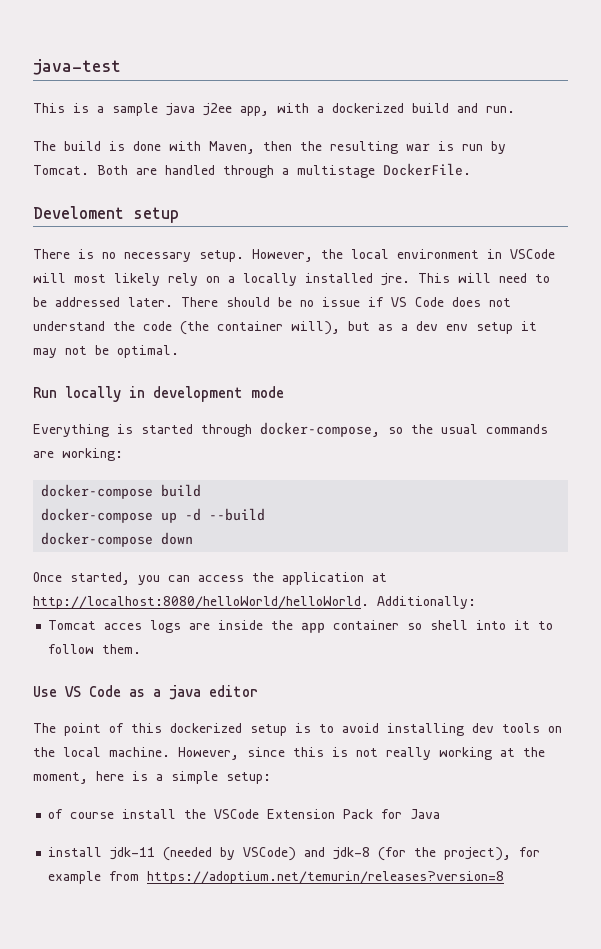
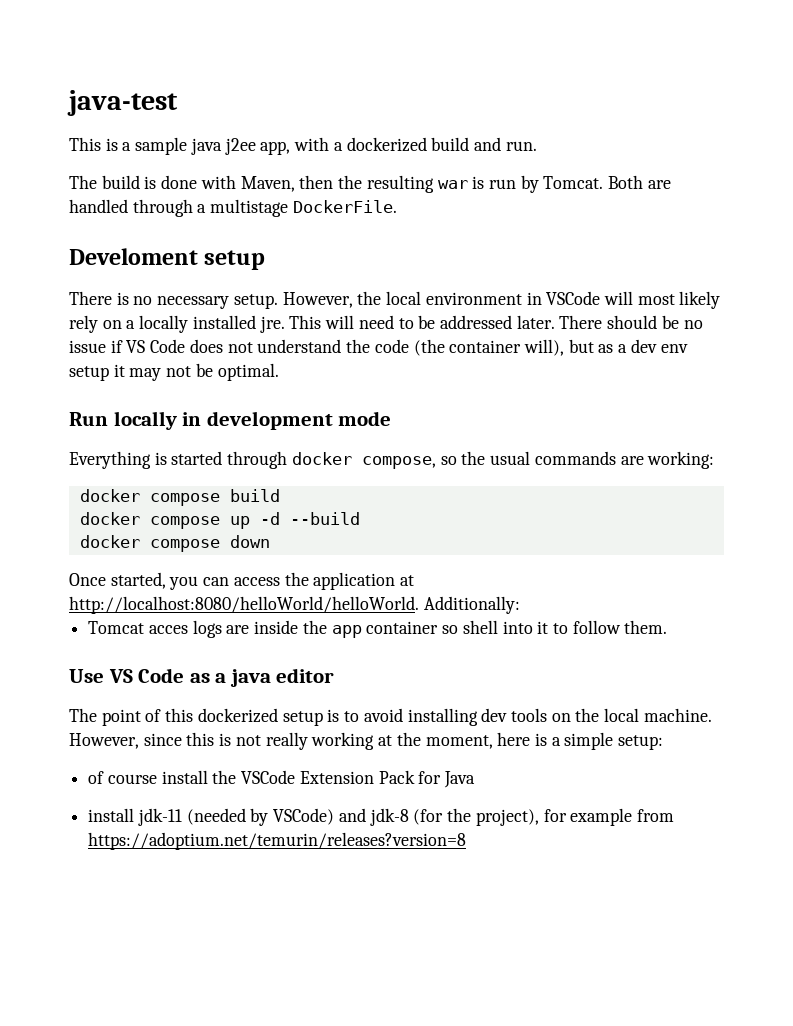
[260,422,380,437] docker-compose, -> [291,452,436,469] docker compose,
[41,484,154,499] docker-compose -> [79,489,220,506] docker compose
[41,508,154,523] docker-compose -> [79,512,220,529] docker compose
[41,532,154,547] docker-compose -> [79,535,220,552] docker compose

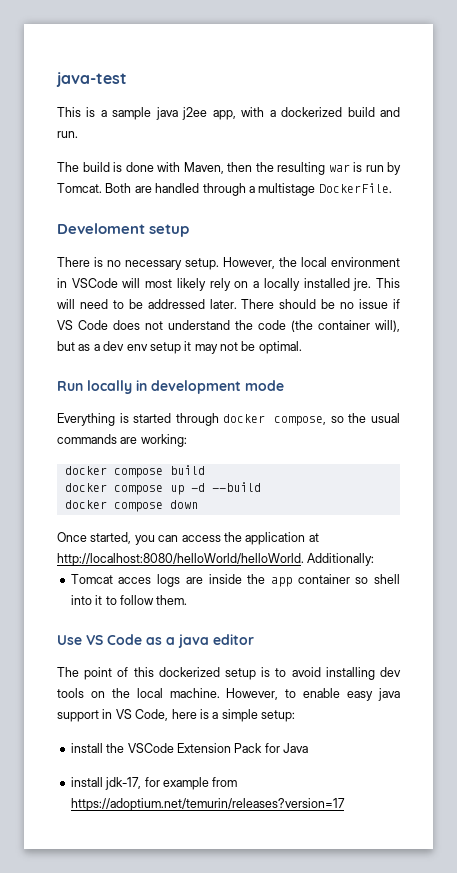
[143,732,493,750] since this is not really working at the moment, -> [285,688,400,701] [57,709,169,722] to enable easy java support in VS Code,
[88,771,157,784] of course -> (295, 716) none
[137,808,539,826] jdk-11 (needed by VSCode) and jdk-8 (for the project), -> [105,777,142,790] jdk-17,
[88,832,467,850] https://adoptium.net/temurin/releases?version=8 -> [70,798,345,811] https://adoptium.net/temurin/releases?version=17

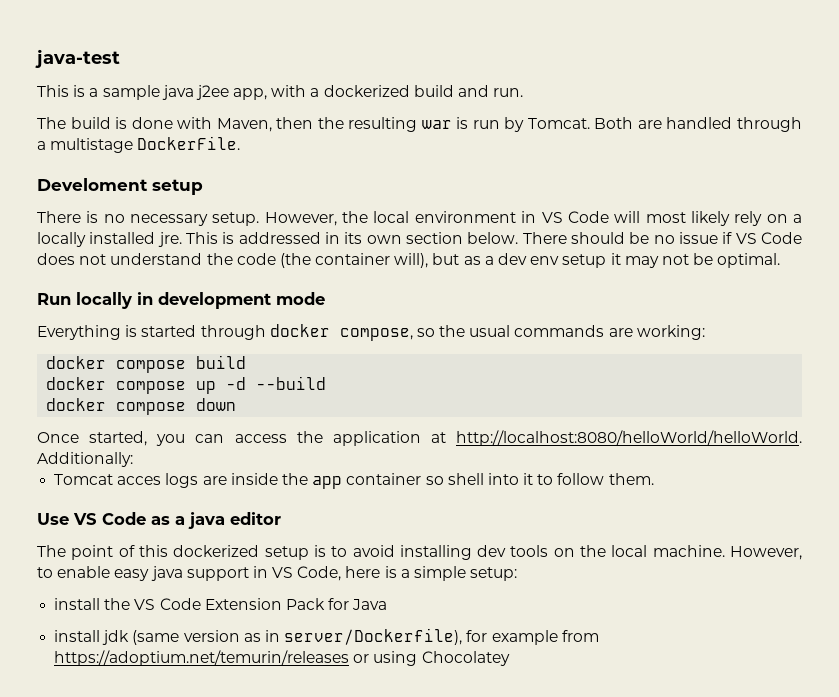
[71,278,118,288] VSCode -> [541,211,609,223] VS Code
[57,299,237,309] will need to be addressed later. -> [222,232,519,244] is addressed in its own section below.
[127,743,174,753] VSCode -> [134,598,201,610] VS Code
[105,777,238,790] [70,798,345,811] jdk-17, for example from https://adoptium.net/temurin/releases?version=17 -> [102,628,599,645] [54,650,510,666] jdk (same version as in server/Dockerfile), for example from https://adoptium.net/temurin/releases or using Chocolatey

